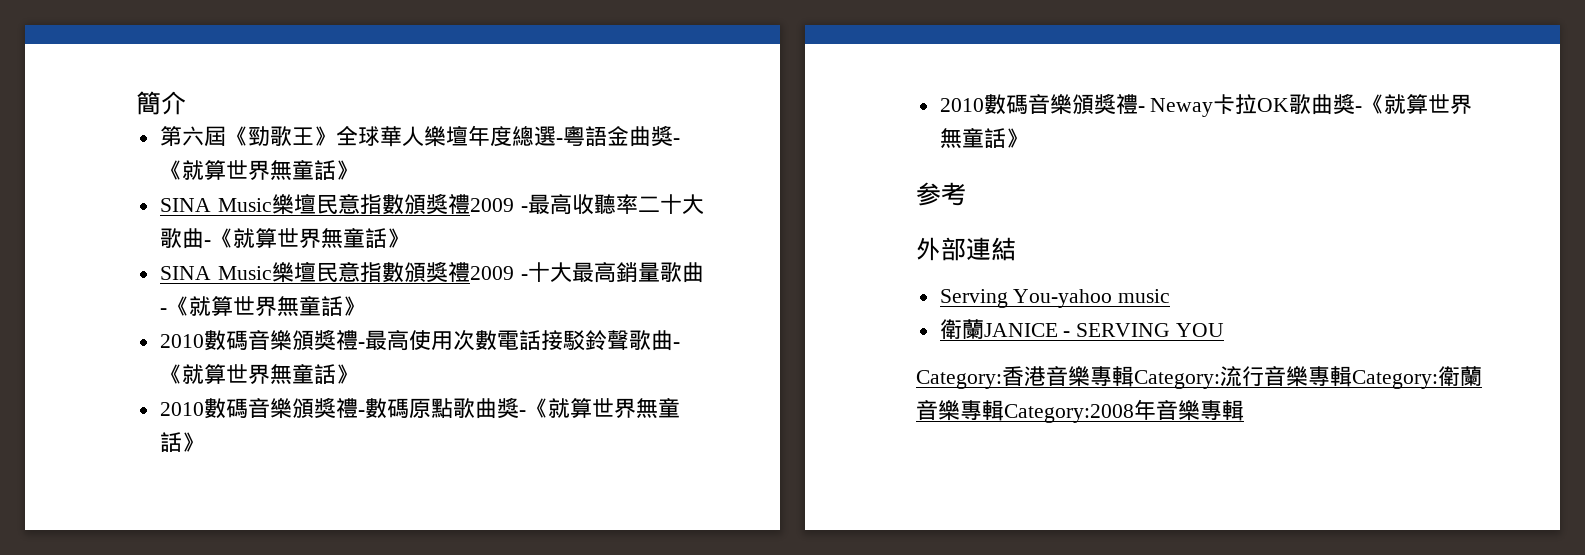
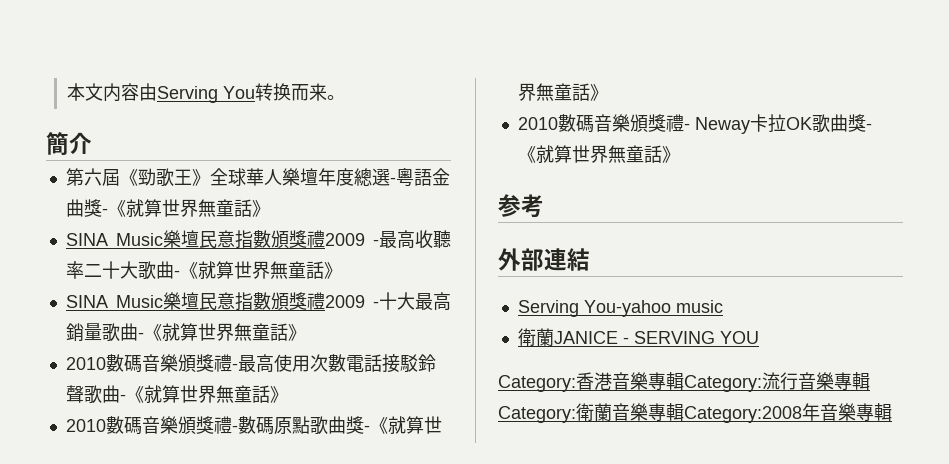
(136, 103) none -> [66,83,345,103] 本文内容由Serving You转换而来。 //

